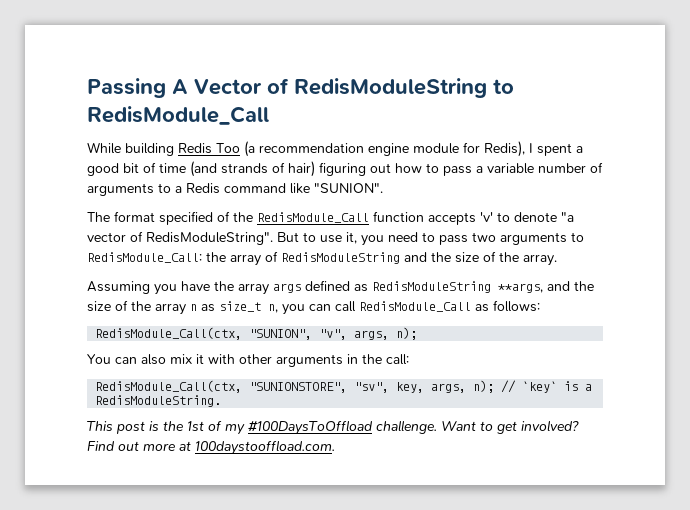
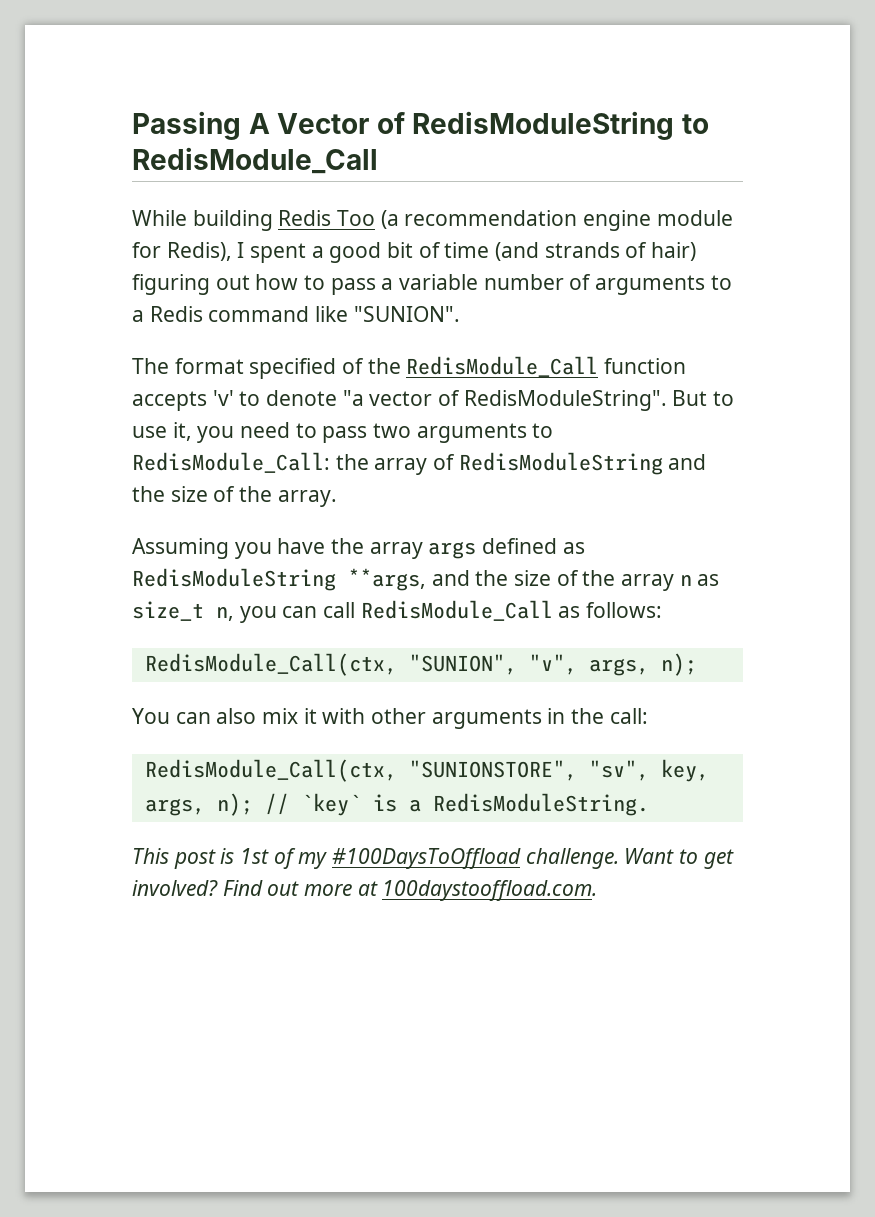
[163,421,184,431] the -> (235, 856) none

